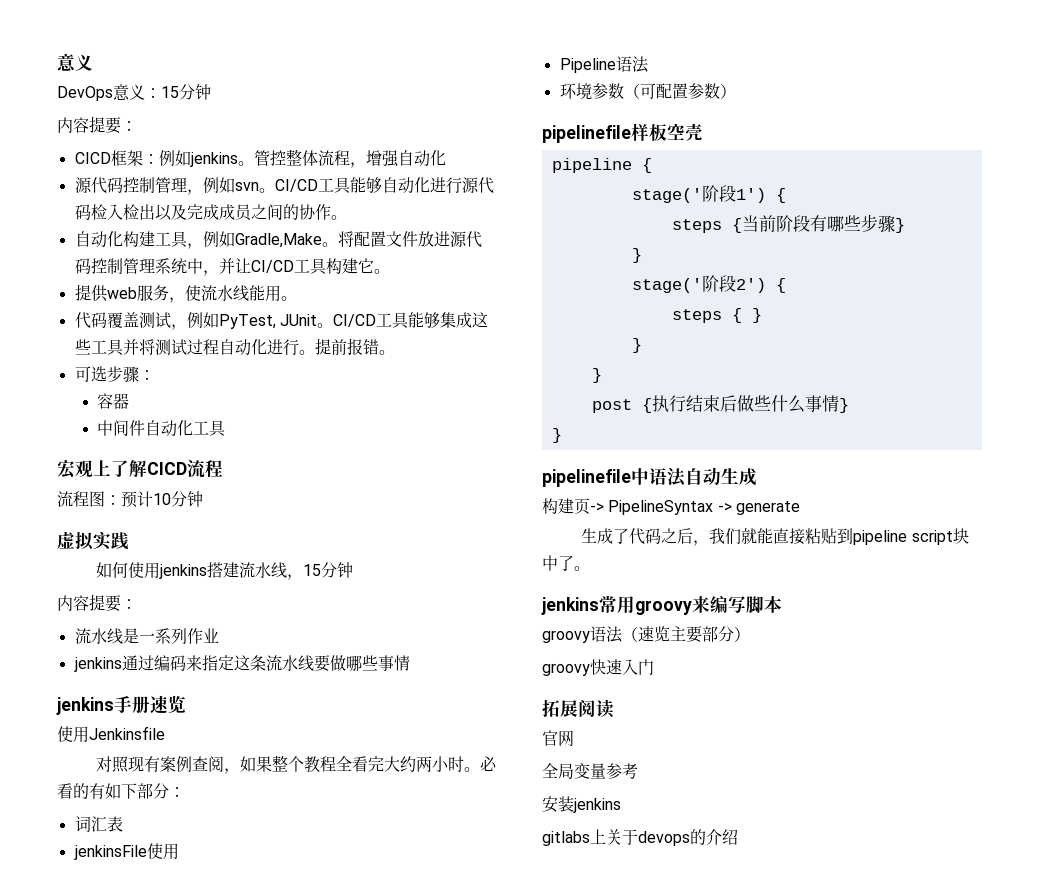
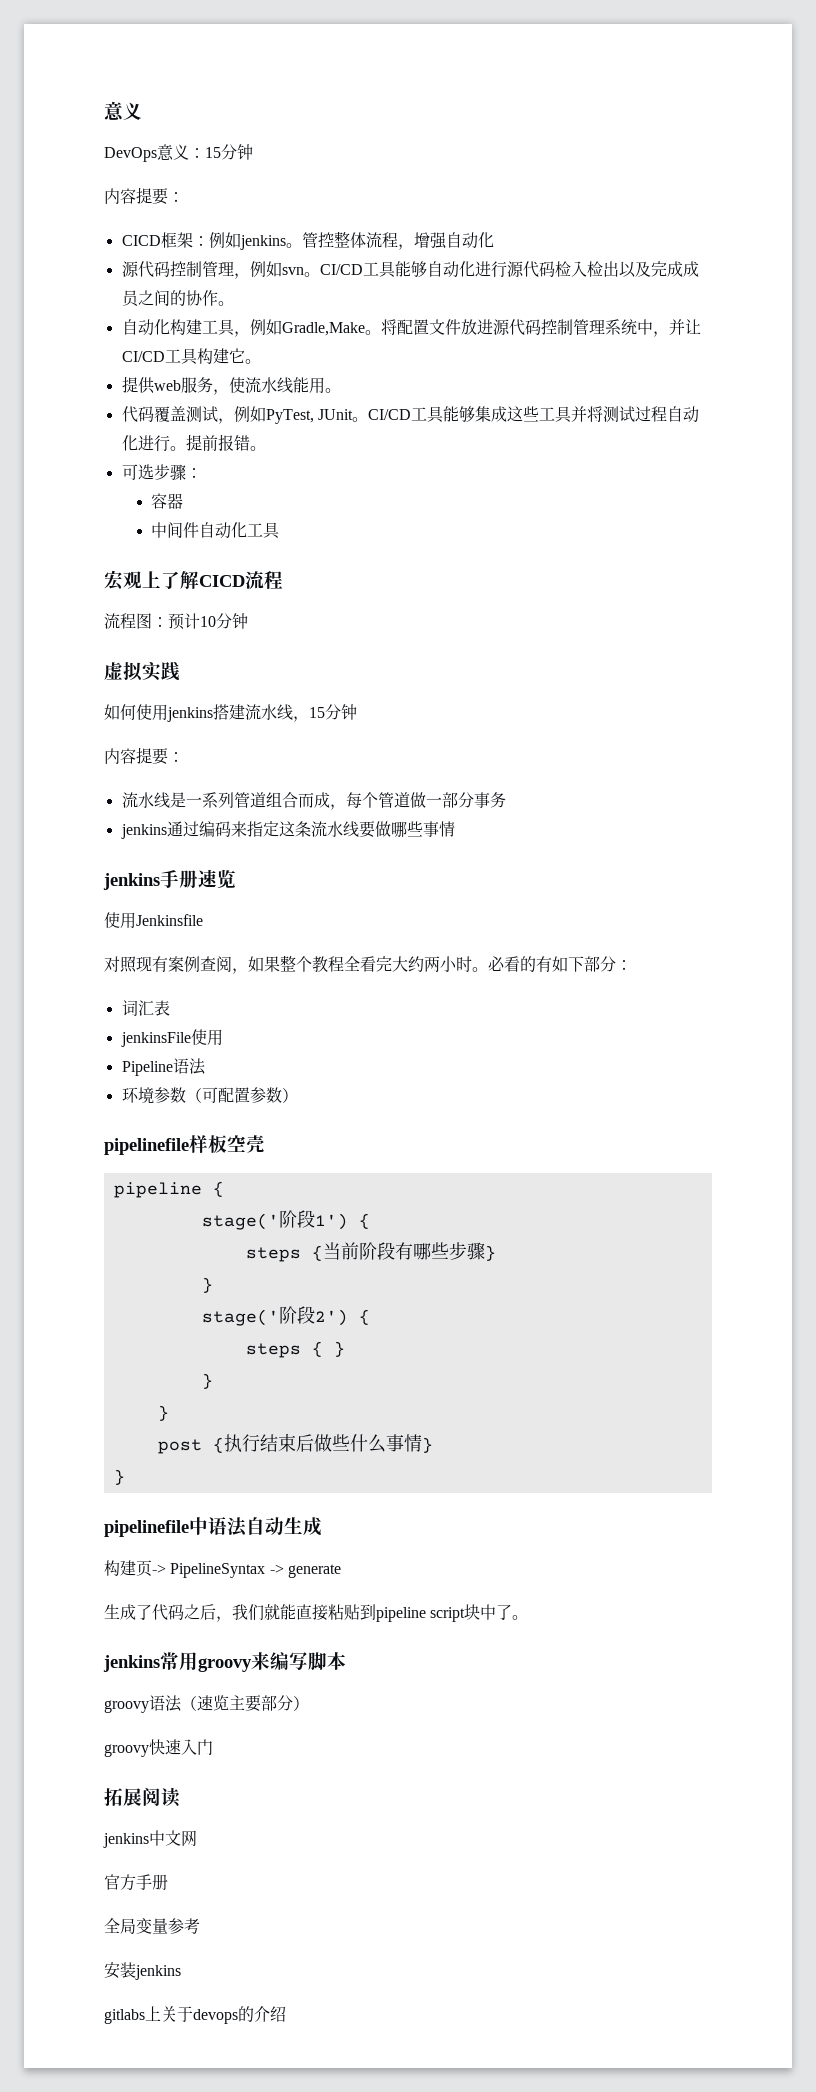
[186,628,219,644] 作业 -> [233,792,506,810] 管道组合而成，每个管道做一部分事务
(614, 708) none -> [103,1830,197,1848] // jenkins中文网
[558,730,574,747] 网 -> [120,1874,168,1891] 方手册

